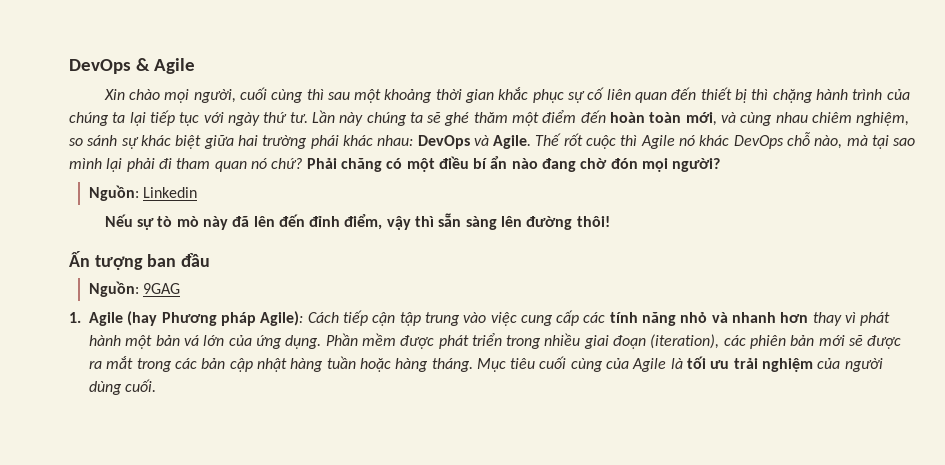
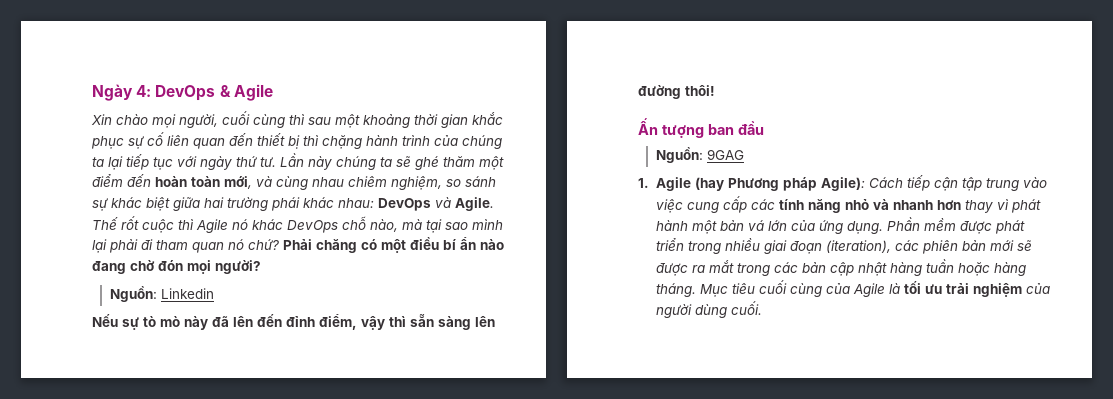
(69, 66) none -> [92,84,152,101] Ngày 4:

